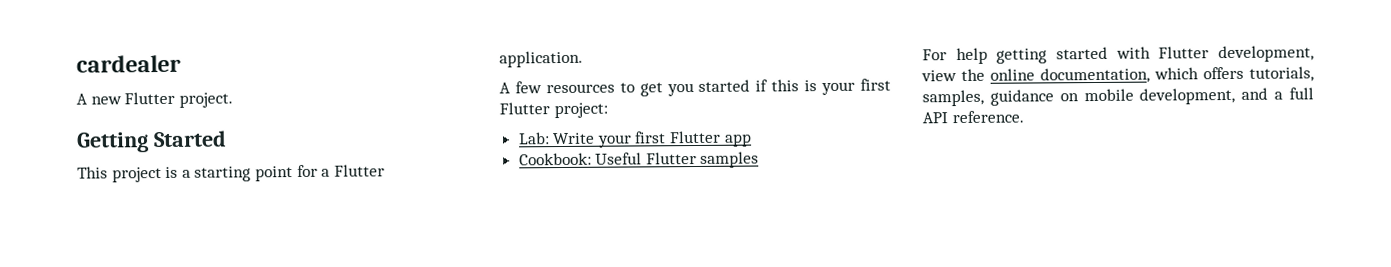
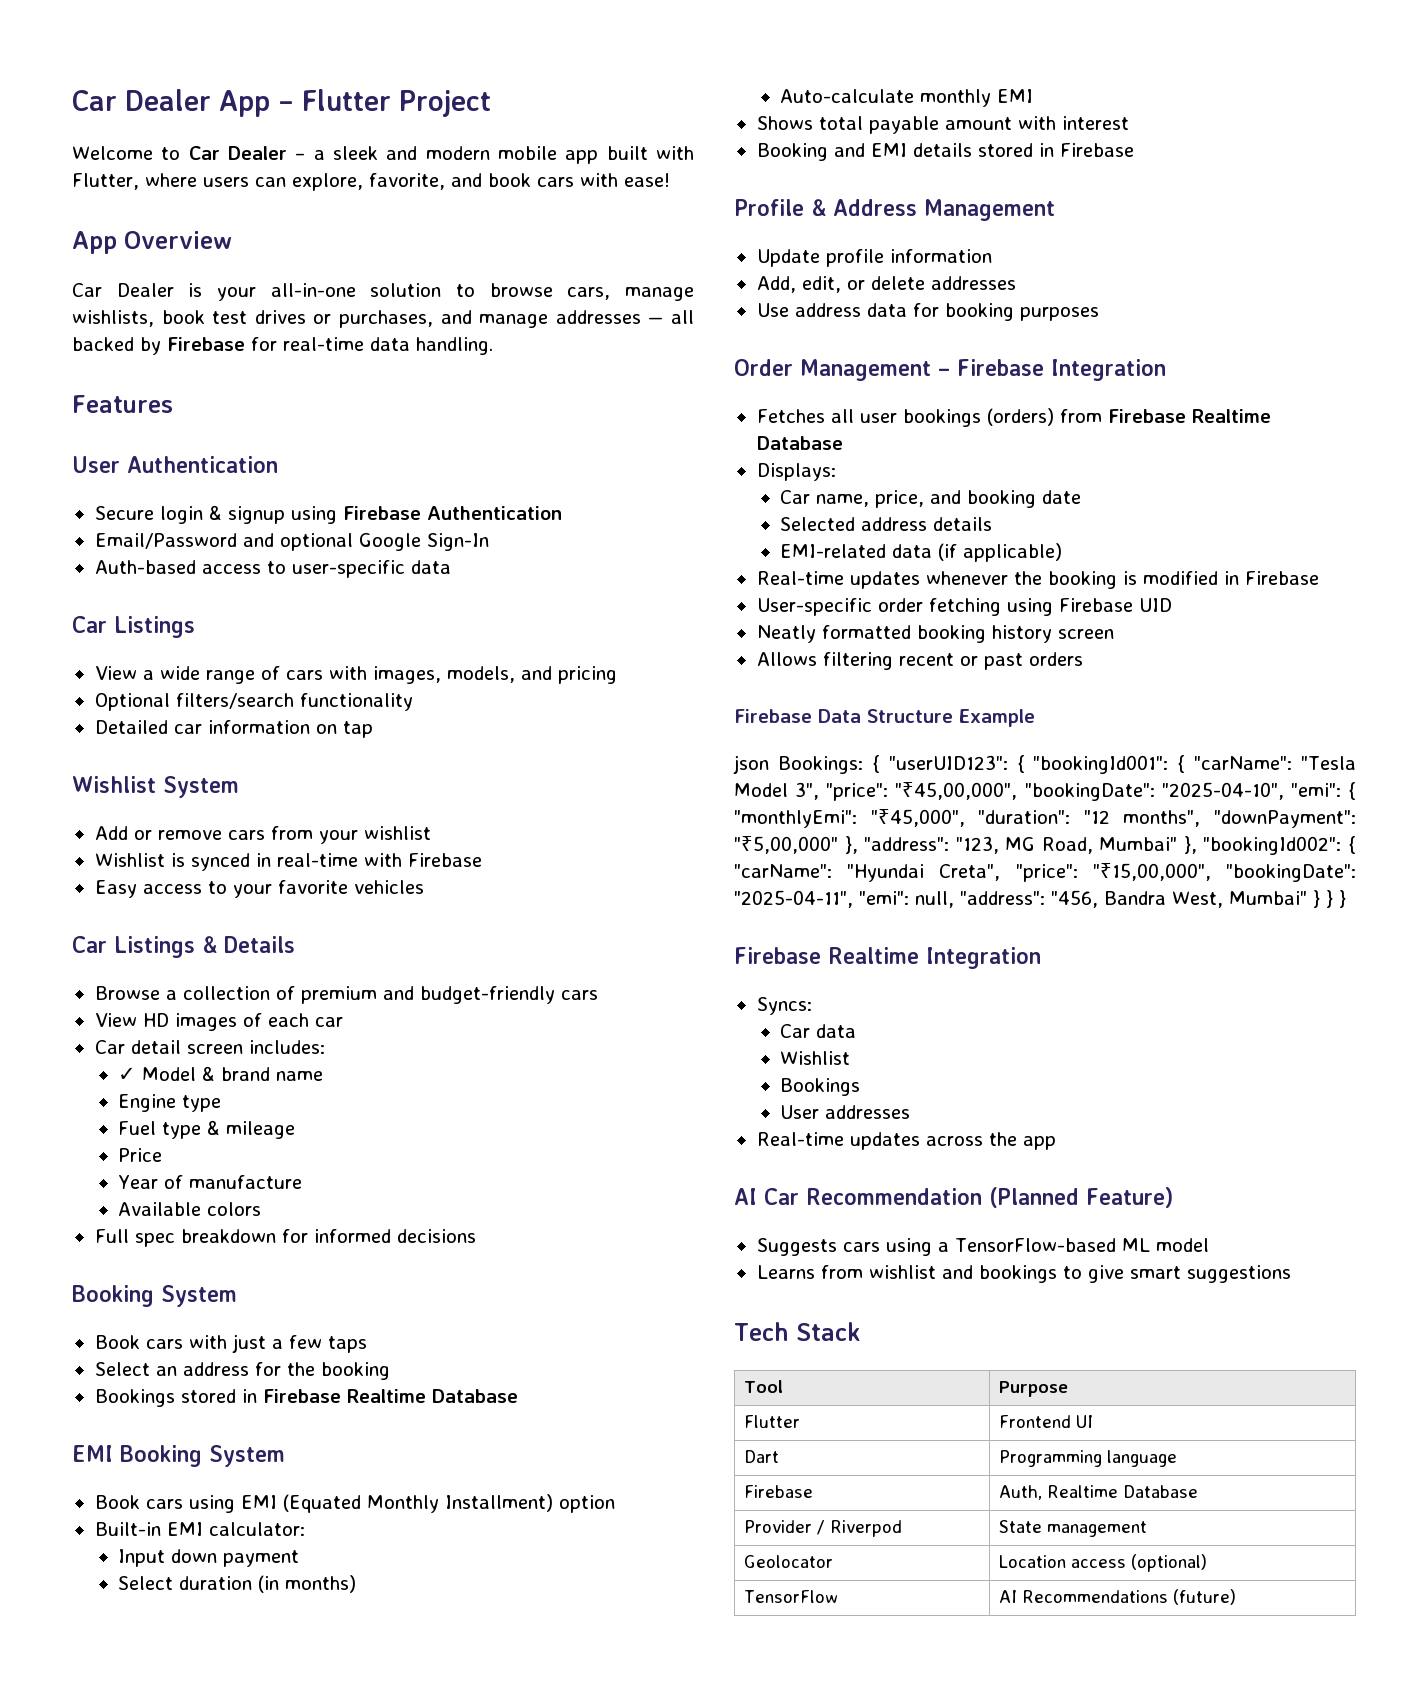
[76,54,181,73] [76,91,233,108] [76,130,227,153] [77,164,385,183] [499,50,583,68] [499,78,892,97] [499,102,608,119] [517,130,752,148] [518,151,760,168] [922,45,1314,65] [921,66,1314,84] [922,87,1314,107] [922,110,1024,124] cardealer // A new Flutter project. // Getting Started // This project is a starting point for a Flutter application. // A few resources to get you started if this is your first Flutter project: // Lab: Write your first Flutter app // Cookbook: Useful Flutter samples // For help getting started with Flutter development, view the online documentation, which offers tutorials, samples, guidance on mobile development, and a full API reference. -> [72,89,491,117] [72,146,694,164] [72,173,670,191] [72,231,232,254] [72,283,694,301] [72,310,695,328] [72,337,493,355] [72,395,173,413] [72,456,278,473] [94,505,562,524] [94,533,489,551] [94,560,451,578] [72,616,195,638] [94,666,617,684] [94,693,413,711] [94,720,373,738] [72,776,239,798] [94,826,431,844] [94,853,482,871] [94,880,424,898] [72,936,295,958] [94,986,598,1004] [94,1013,343,1031] [94,1040,325,1054] [118,1066,324,1081] [118,1094,222,1112] [118,1120,296,1139] [118,1148,163,1162] [118,1175,303,1189] [118,1202,262,1216] [94,1229,476,1247] [72,1285,237,1307] [94,1334,367,1353] [94,1362,390,1380] [94,1389,518,1407] [72,1445,285,1467] [94,1494,615,1513] [94,1522,305,1536] [118,1549,300,1567] [118,1575,357,1593] [780,89,1034,107] [756,116,1129,134] [756,143,1134,161] [734,199,1055,221] [756,249,992,267] [756,276,1016,293] [756,303,1099,321] [734,359,1166,381] [756,408,1271,427] [756,436,843,450] [756,463,836,481] [780,490,1082,508] [780,517,993,531] [780,543,1063,562] [756,571,1319,589] [756,598,1172,616] [756,625,1114,643] [756,652,1083,670] [734,709,1035,727] [733,755,1357,774] [734,782,1356,801] [734,809,1356,828] [734,836,1356,855] [734,863,1356,882] [734,890,1346,908] [734,947,1041,969] [756,997,812,1015] [780,1024,857,1038] [780,1051,851,1065] [780,1078,861,1096] [780,1105,911,1119] [756,1132,1056,1150] [734,1187,1173,1208] [756,1238,1209,1256] [756,1265,1291,1283] [734,1322,860,1341] [744,1380,784,1393] [999,1381,1069,1397] [744,1415,801,1428] [999,1415,1094,1428] [744,1450,780,1463] [999,1450,1178,1467] [744,1485,814,1498] [999,1485,1199,1500] [744,1520,903,1537] [999,1520,1148,1537] [744,1555,834,1568] [999,1554,1208,1572] [744,1590,839,1603] [999,1589,1237,1605] Car Dealer App – Flutter Project // Welcome to Car Dealer – a sleek and modern mobile app built with Flutter, where users can explore, favorite, and book cars with ease! // App Overview // Car Dealer is your all-in-one solution to browse cars, manage wishlists, book test drives or purchases, and manage addresses — all backed by Firebase for real-time data handling. // Features // User Authentication // Secure login & signup using Firebase Authentication // Email/Password and optional Google Sign-In // Auth-based access to user-specific data // Car Listings // View a wide range of cars with images, models, and pricing // Optional filters/search functionality // Detailed car information on tap // Wishlist System // Add or remove cars from your wishlist // Wishlist is synced in real-time with Firebase // Easy access to your favorite vehicles // Car Listings & Details // Browse a collection of premium and budget-friendly cars // View HD images of each car // Car detail screen includes: // ✓ Model & brand name // Engine type // Fuel type & mileage // Price // Year of manufacture // Available colors // Full spec breakdown for informed decisions // Booking System // Book cars with just a few taps // Select an address for the booking // Bookings stored in Firebase Realtime Database // EMI Booking System // Book cars using EMI (Equated Monthly Installment) option // Built-in EMI calculator: // Input down payment // Select duration (in months) // Auto-calculate monthly EMI // Shows total payable amount with interest // Booking and EMI details stored in Firebase // Profile & Address Management // Update profile information // Add, edit, or delete addresses // Use address data for booking purposes // Order Management – Firebase Integration // Fetches all user bookings (orders) from Firebase Realtime Database // Displays: // Car name, price, and booking date // Selected address details // EMI-related data (if applicable) // Real-time updates whenever the booking is modified in Firebase // User-specific order fetching using Firebase UID // Neatly formatted booking history screen // Allows filtering recent or past orders // Firebase Data Structure Example // json Bookings: { "userUID123": { "bookingId001": { "carName": "Tesla Model 3", "price": "₹45,00,000", "bookingDate": "2025-04-10", "emi": { "monthlyEmi": "₹45,000", "duration": "12 months", "downPayment": "₹5,00,000" }, "address": "123, MG Road, Mumbai" }, "bookingId002": { "carName": "Hyundai Creta", "price": "₹15,00,000", "bookingDate": "2025-04-11", "emi": null, "address": "456, Bandra West, Mumbai" } } } // Firebase Realtime Integration // Syncs: // Car data // Wishlist // Bookings // User addresses // Real-time updates across the app // AI Car Recommendation (Planned Feature) // Suggests cars using a TensorFlow-based ML model // Learns from wishlist and bookings to give smart suggestions // Tech Stack // Tool | Purpose // Flutter | Frontend UI // Dart | Programming language // Firebase | Auth, Realtime Database // Provider / Riverpod | State management // Geolocator | Location access (optional) // TensorFlow | AI Recommendations (future)

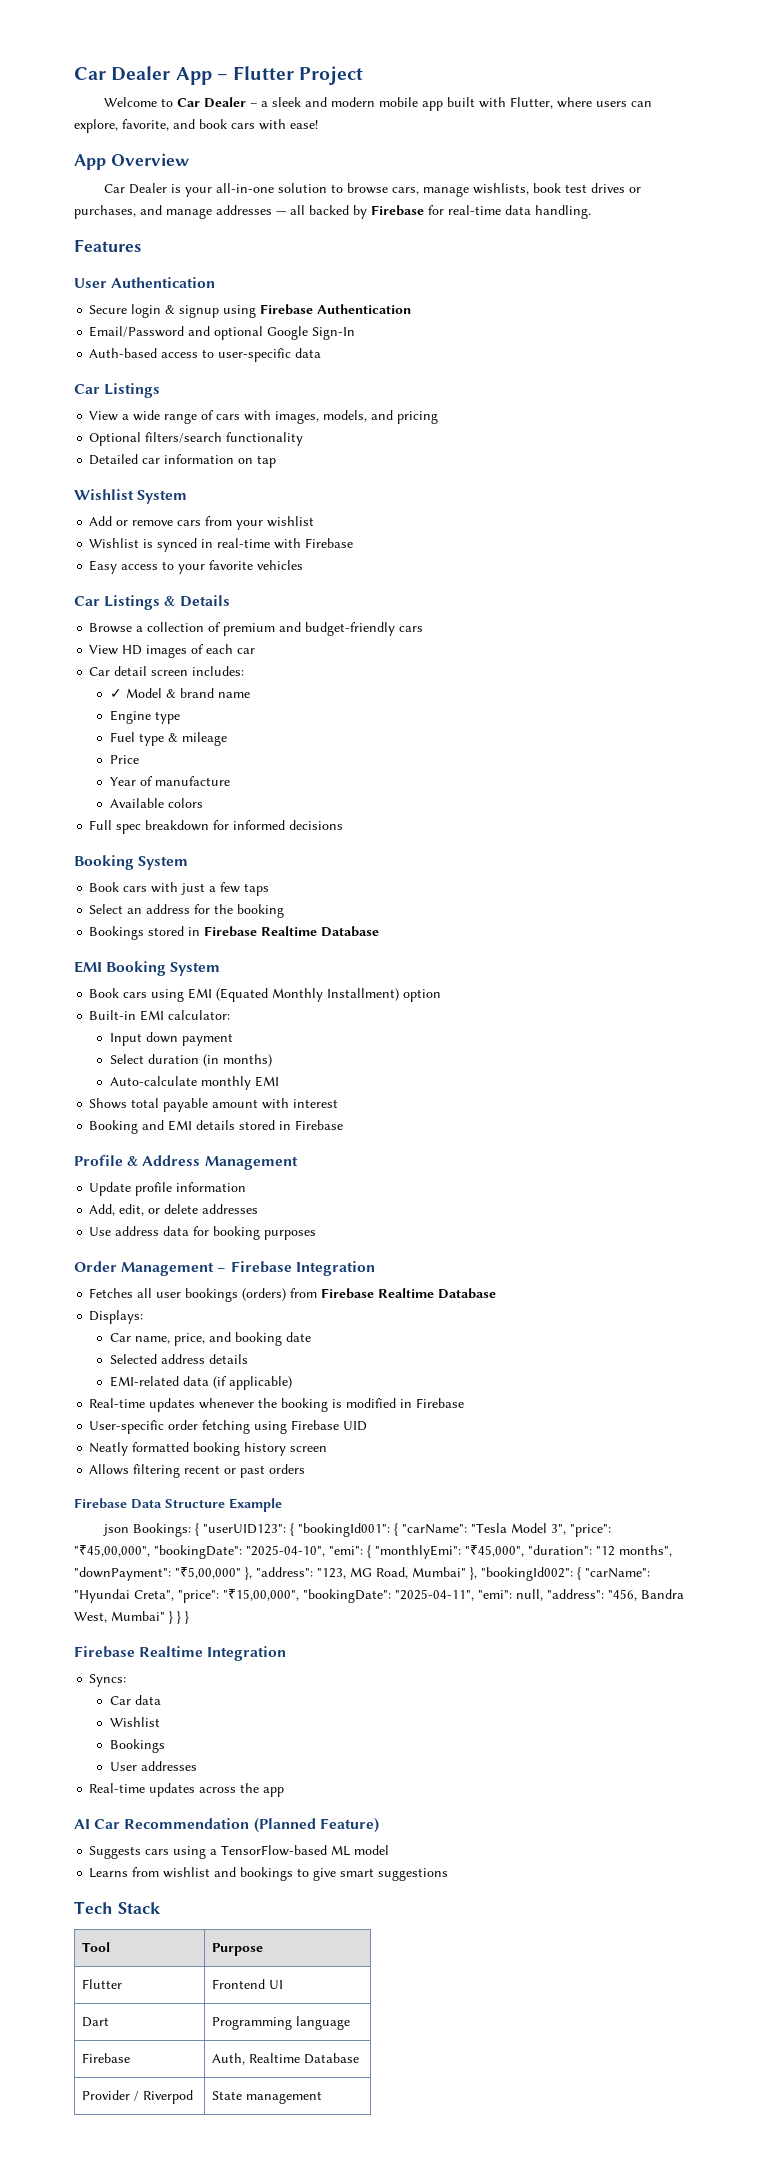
[744,1555,834,1568] [999,1554,1208,1572] [744,1590,839,1603] [999,1589,1237,1605] // Geolocator | Location access (optional) // TensorFlow | AI Recommendations (future) -> (323, 2097) none

